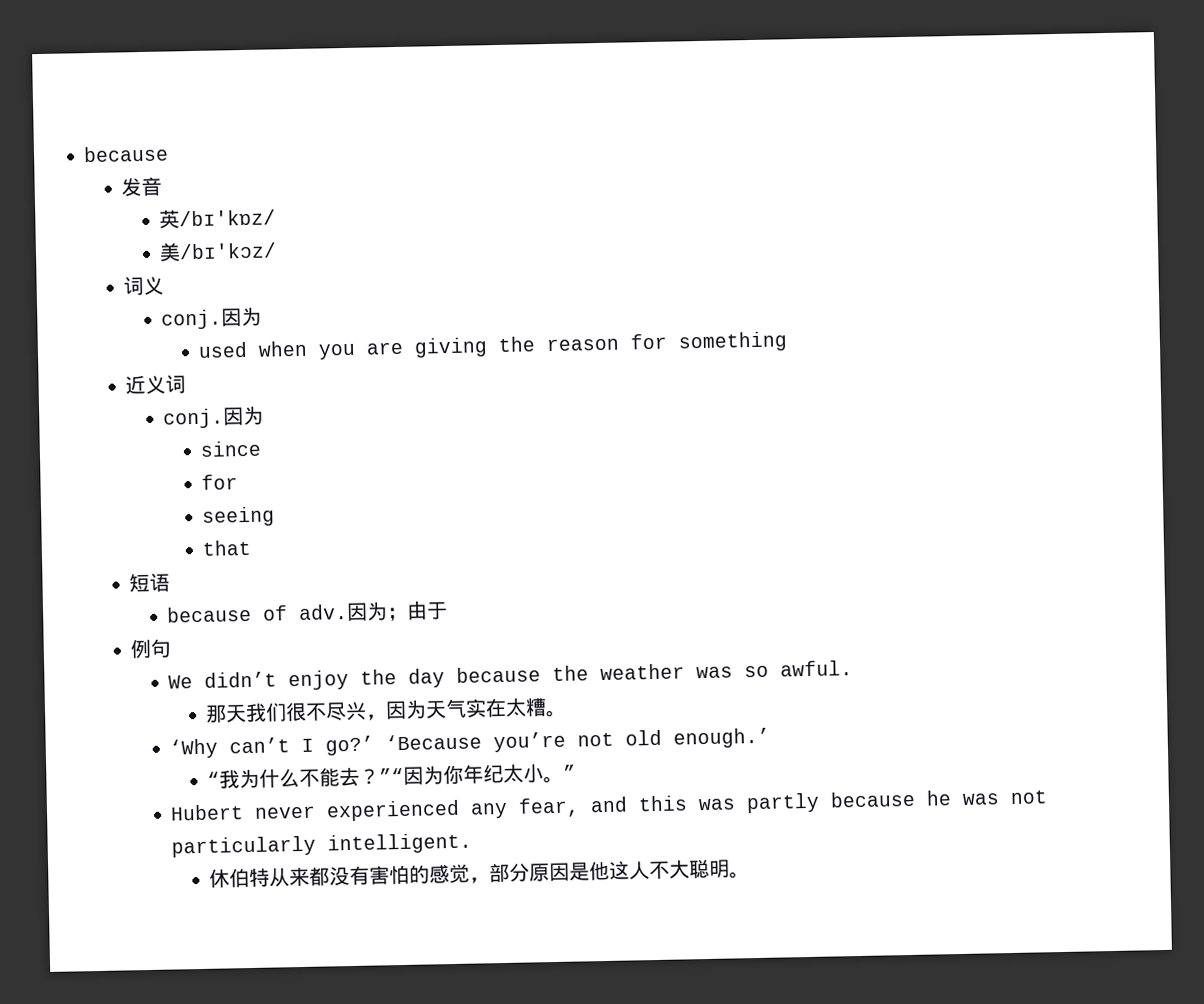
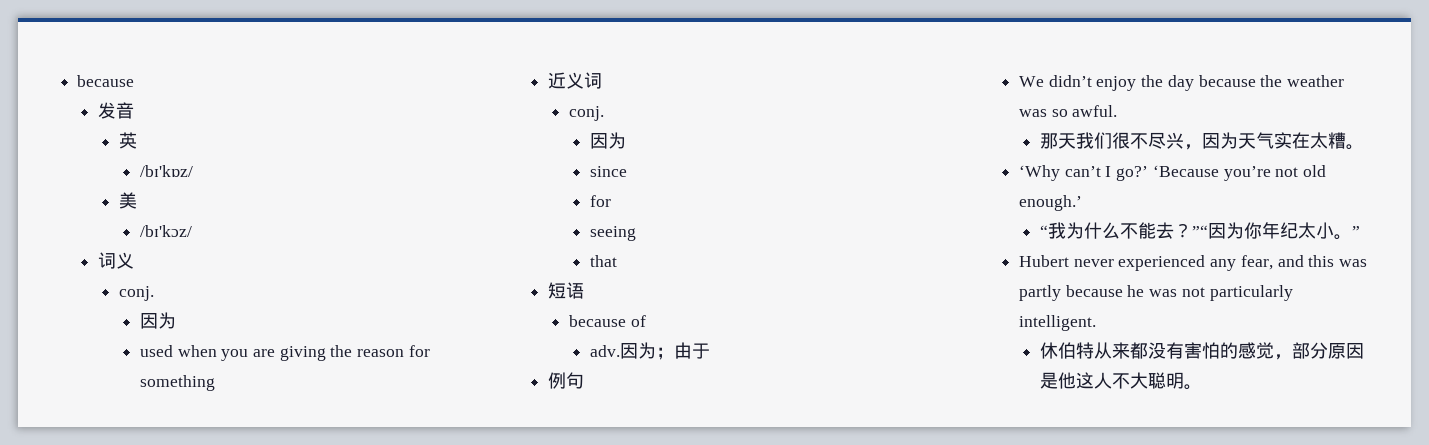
(181, 219) none -> (137, 140) //
(182, 252) none -> (137, 200) //
(223, 319) none -> (154, 293) //
(225, 418) none -> (604, 113) //
(289, 613) none -> (646, 321) //

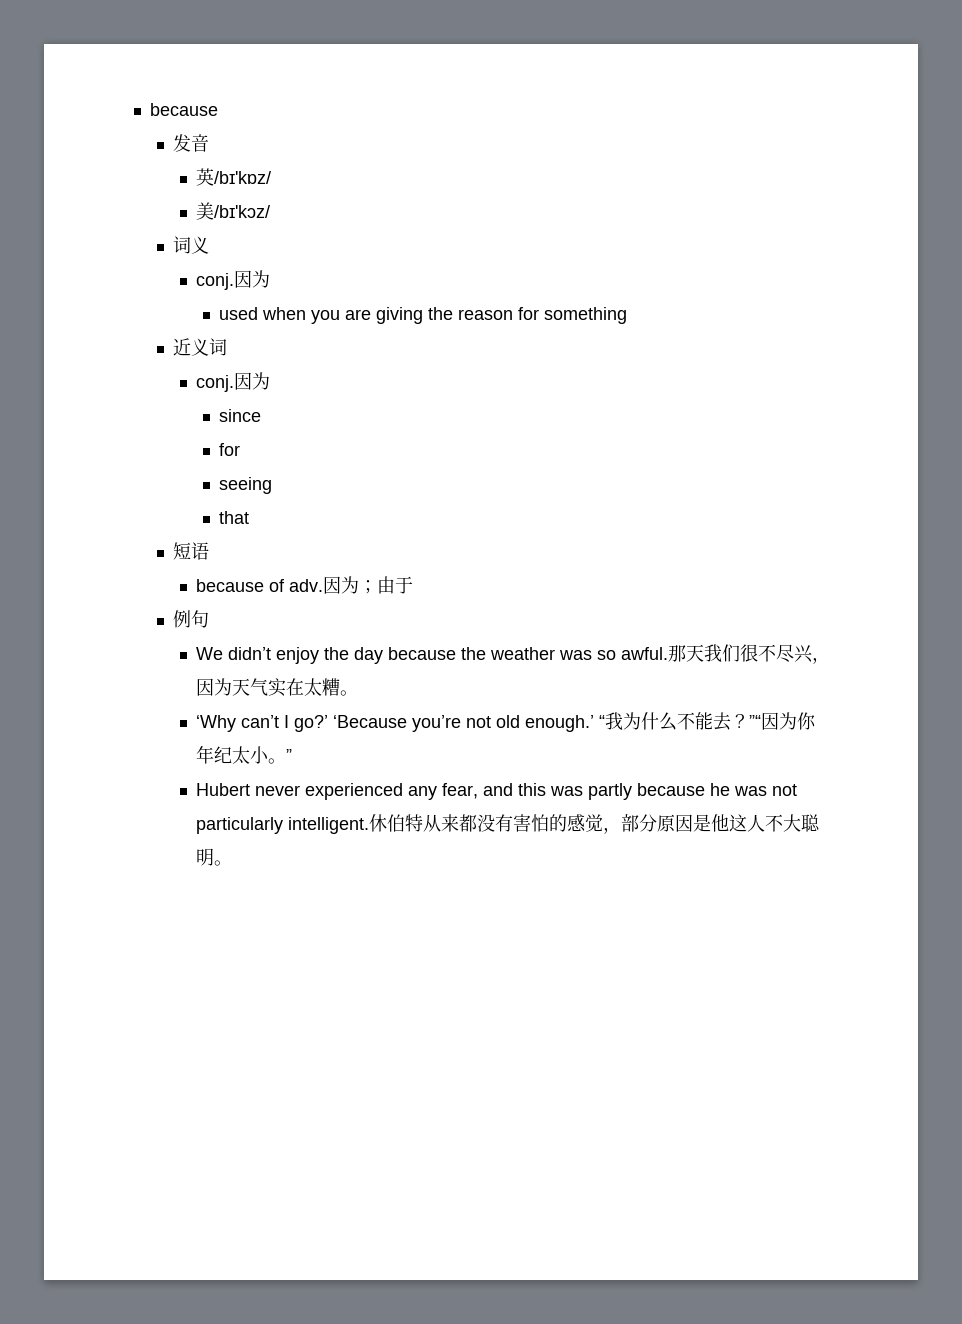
(137, 140) // -> (214, 177) none
(137, 200) // -> (214, 211) none
(154, 293) // -> (234, 281) none
(604, 113) // -> (234, 383) none
(646, 321) // -> (285, 585) none
(1118, 111) // -> (668, 653) none
(1082, 203) // -> (594, 723) none
(1096, 323) // -> (369, 825) none

